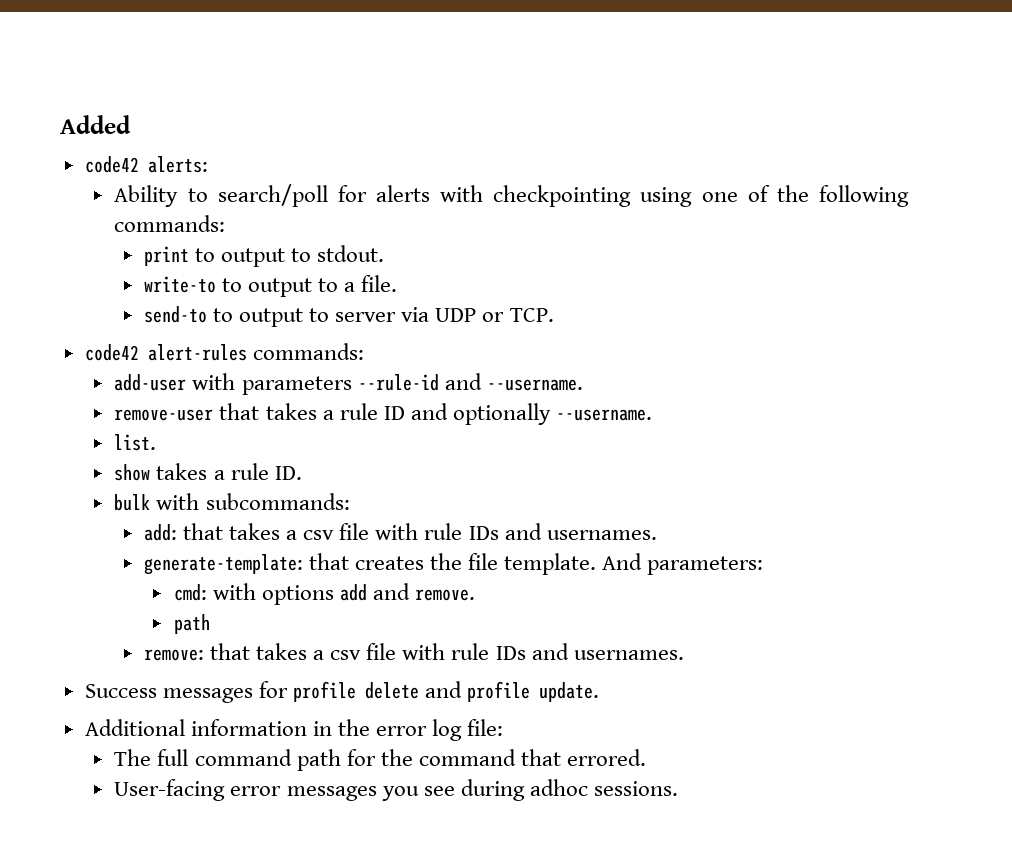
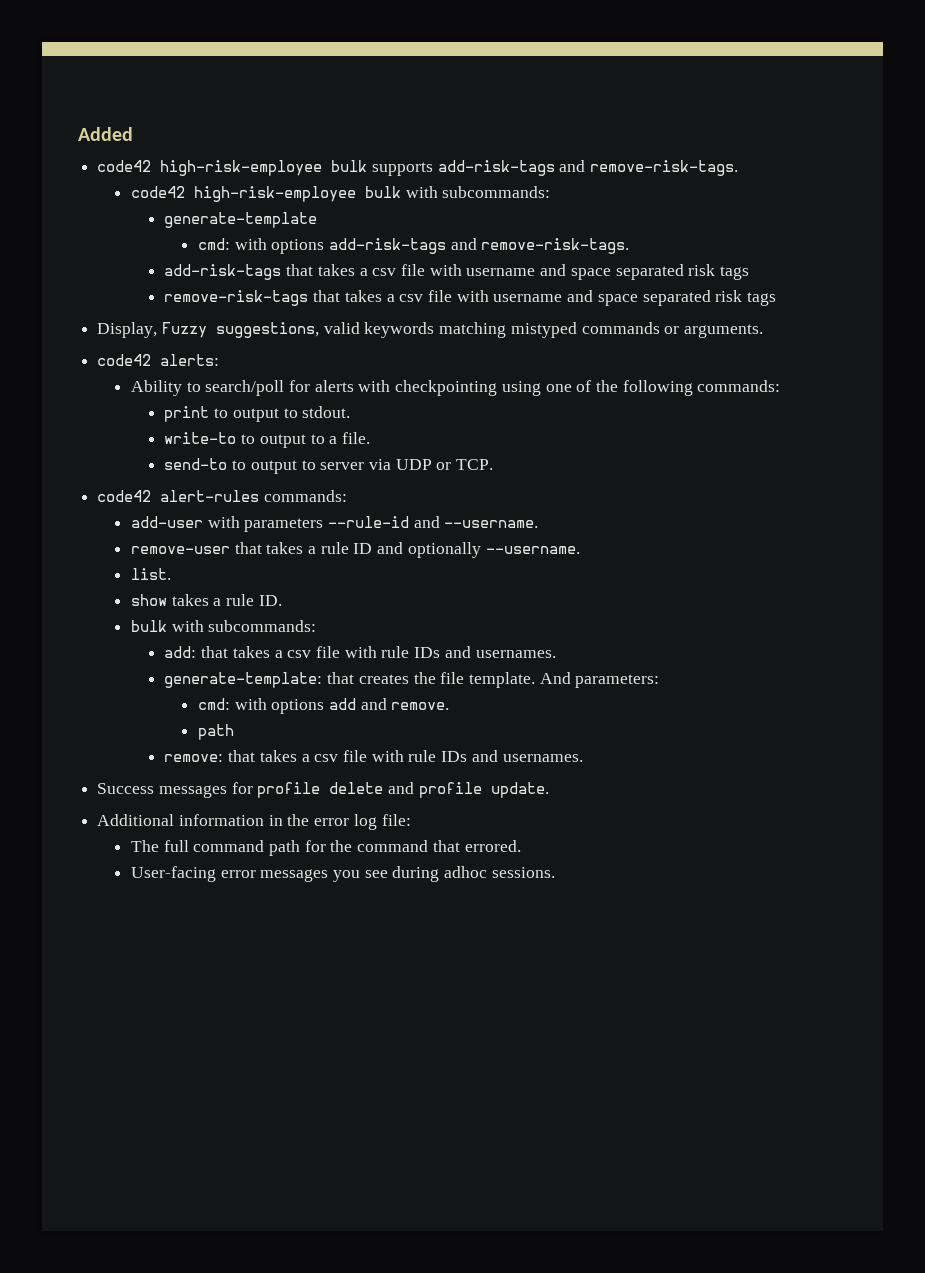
(131, 124) none -> [97,160,739,176] [130,186,551,202] [164,212,318,228] [197,238,630,254] [164,264,750,280] [164,290,777,306] [97,322,764,338] // code42 high-risk-employee bulk supports add-risk-tags and remove-risk-tags. // code42 high-risk-employee bulk with subcommands: // generate-template // cmd: with options add-risk-tags and remove-risk-tags. // add-risk-tags that takes a csv file with username and space separated risk tags // remove-risk-tags that takes a csv file with username and space separated risk tags // Display, Fuzzy suggestions, valid keywords matching mistyped commands or arguments.

